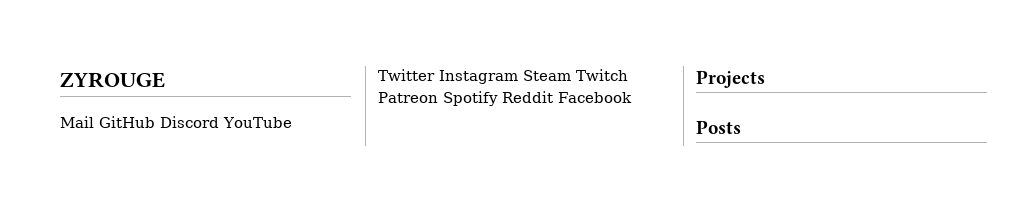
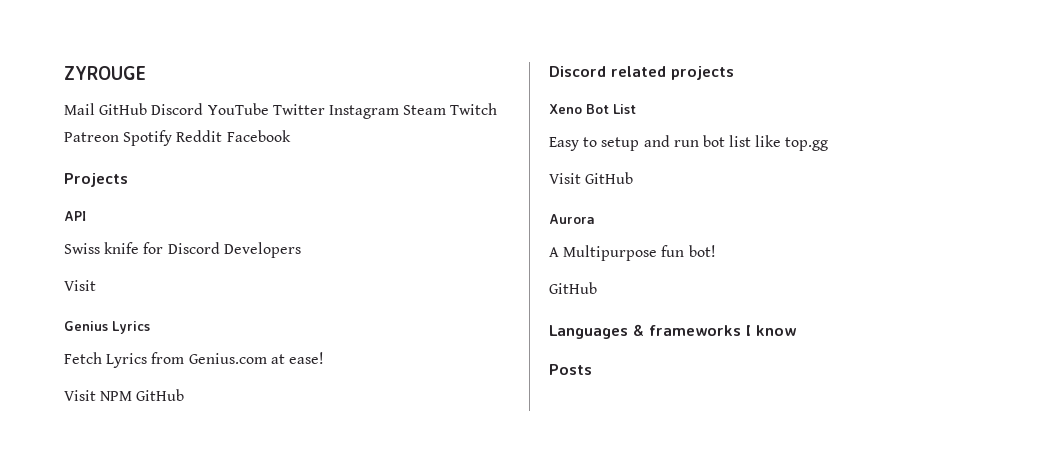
(765, 79) none -> [64,211,86,221] [64,242,301,258] [64,280,96,291] [64,321,150,334] [64,352,324,368] [64,389,185,401] [549,66,734,80] [549,104,636,114] [549,135,829,151] [549,172,634,184] [549,214,595,224] [549,245,716,261] [549,282,597,294] [549,324,796,339] // API // Swiss knife for Discord Developers // Visit // Genius Lyrics // Fetch Lyrics from Genius.com at ease! // Visit NPM GitHub // Discord related projects // Xeno Bot List // Easy to setup and run bot list like top.gg // Visit GitHub // Aurora // A Multipurpose fun bot! // GitHub // Languages & frameworks I know

